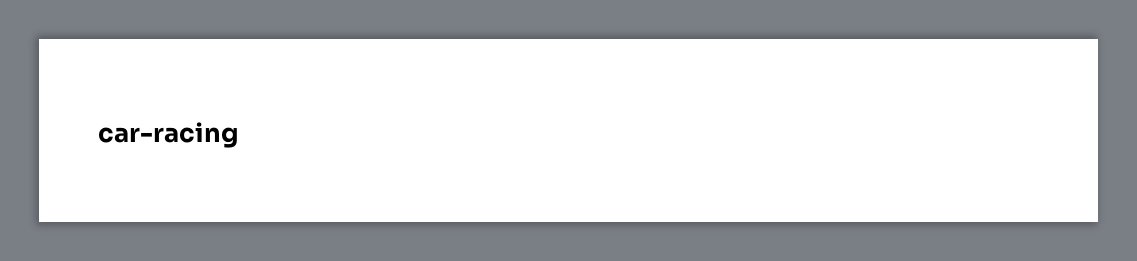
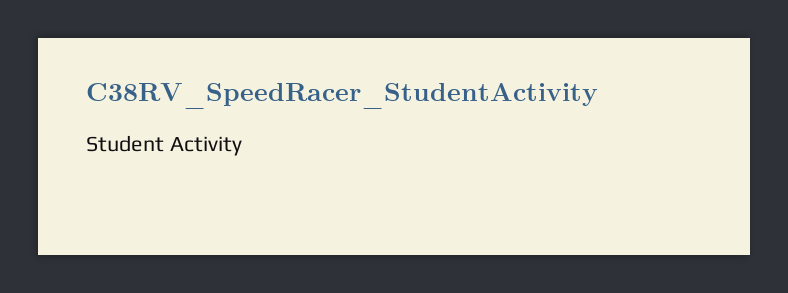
[98,122,239,148] car-racing -> [86,83,598,109] [86,135,242,156] C38RV_SpeedRacer_StudentActivity // Student Activity

